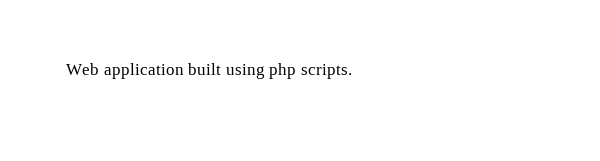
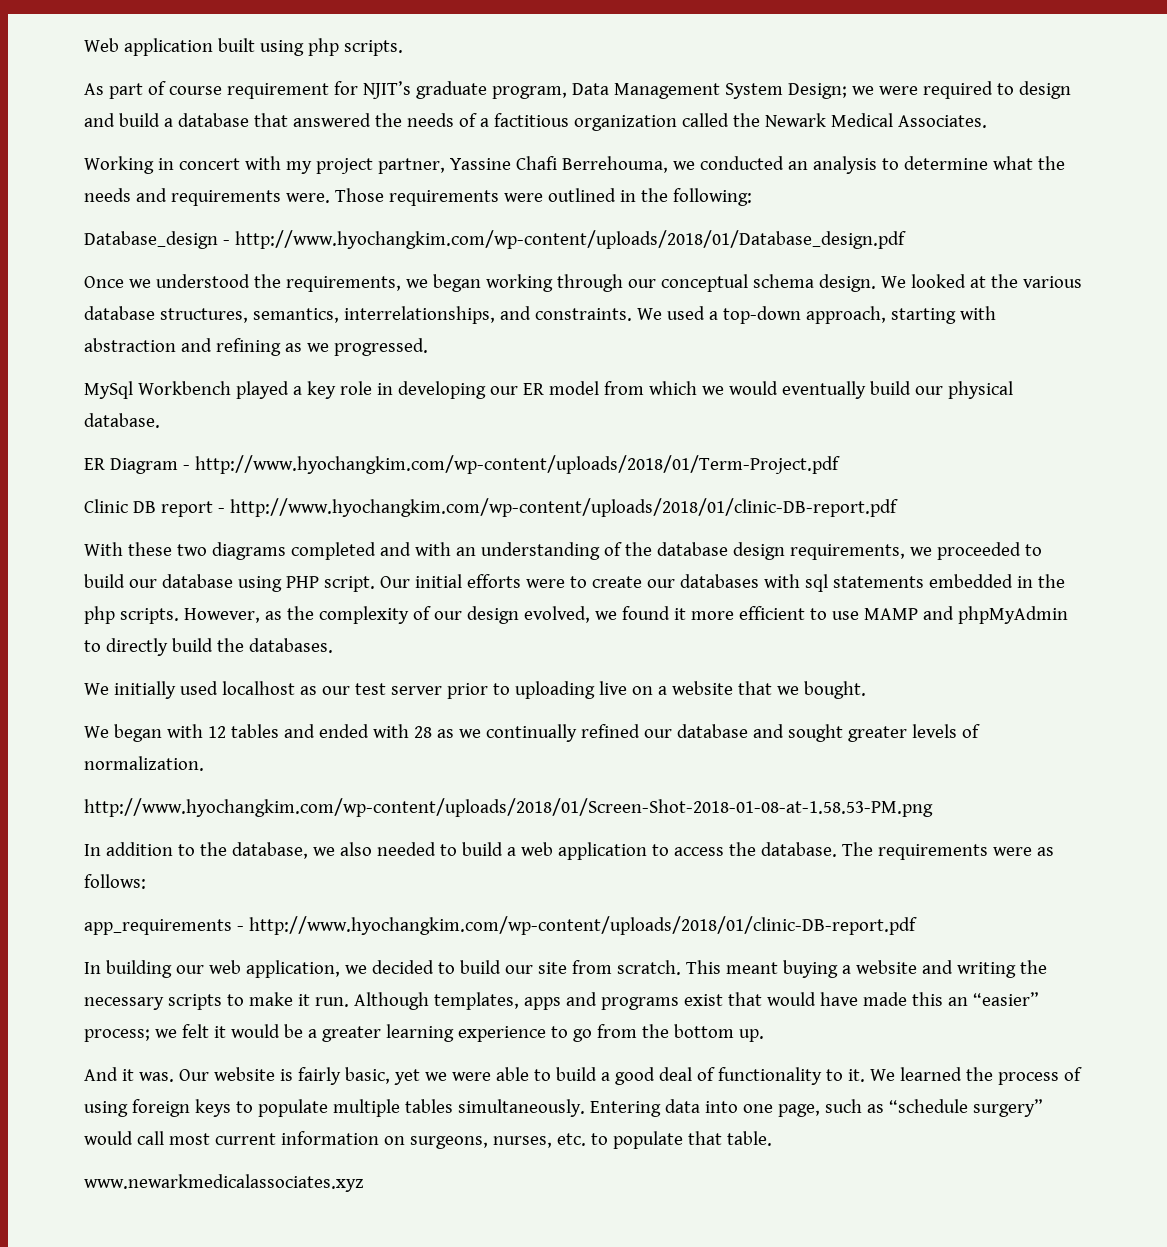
(352, 71) none -> [84,81,1071,99] [84,113,987,131] [84,156,1065,174] [84,188,752,206] [84,230,906,249] [84,274,1082,292] [84,306,996,324] [84,338,428,356] [84,381,1013,399] [84,413,160,428] [84,455,840,474] [84,498,898,517] [84,542,1042,560] [84,574,1065,592] [84,606,1068,624] [84,638,333,656] [84,681,866,699] [84,724,980,742] [84,756,204,771] [84,798,933,817] [84,842,1054,860] [84,874,146,889] [84,916,917,935] [84,960,1047,978] [84,992,1039,1010] [84,1024,764,1042] [84,1067,1082,1085] [84,1099,1043,1117] [84,1131,772,1149] [84,1174,364,1192] // As part of course requirement for NJIT’s graduate program, Data Management System Design; we were required to design and build a database that answered the needs of a factitious organization called the Newark Medical Associates. // Working in concert with my project partner, Yassine Chafi Berrehouma, we conducted an analysis to determine what the needs and requirements were. Those requirements were outlined in the following: // Database_design - http://www.hyochangkim.com/wp-content/uploads/2018/01/Database_design.pdf // Once we understood the requirements, we began working through our conceptual schema design. We looked at the various database structures, semantics, interrelationships, and constraints. We used a top-down approach, starting with abstraction and refining as we progressed. // MySql Workbench played a key role in developing our ER model from which we would eventually build our physical database. // ER Diagram - http://www.hyochangkim.com/wp-content/uploads/2018/01/Term-Project.pdf // Clinic DB report - http://www.hyochangkim.com/wp-content/uploads/2018/01/clinic-DB-report.pdf // With these two diagrams completed and with an understanding of the database design requirements, we proceeded to build our database using PHP script. Our initial efforts were to create our databases with sql statements embedded in the php scripts. However, as the complexity of our design evolved, we found it more efficient to use MAMP and phpMyAdmin to directly build the databases. // We initially used localhost as our test server prior to uploading live on a website that we bought. // We began with 12 tables and ended with 28 as we continually refined our database and sought greater levels of normalization. // http://www.hyochangkim.com/wp-content/uploads/2018/01/Screen-Shot-2018-01-08-at-1.58.53-PM.png // In addition to the database, we also needed to build a web application to access the database. The requirements were as follows: // app_requirements - http://www.hyochangkim.com/wp-content/uploads/2018/01/clinic-DB-report.pdf // In building our web application, we decided to build our site from scratch. This meant buying a website and writing the necessary scripts to make it run. Although templates, apps and programs exist that would have made this an “easier” process; we felt it would be a greater learning experience to go from the bottom up. // And it was. Our website is fairly basic, yet we were able to build a good deal of functionality to it. We learned the process of using foreign keys to populate multiple tables simultaneously. Entering data into one page, such as “schedule surgery” would call most current information on surgeons, nurses, etc. to populate that table. // www.newarkmedicalassociates.xyz

